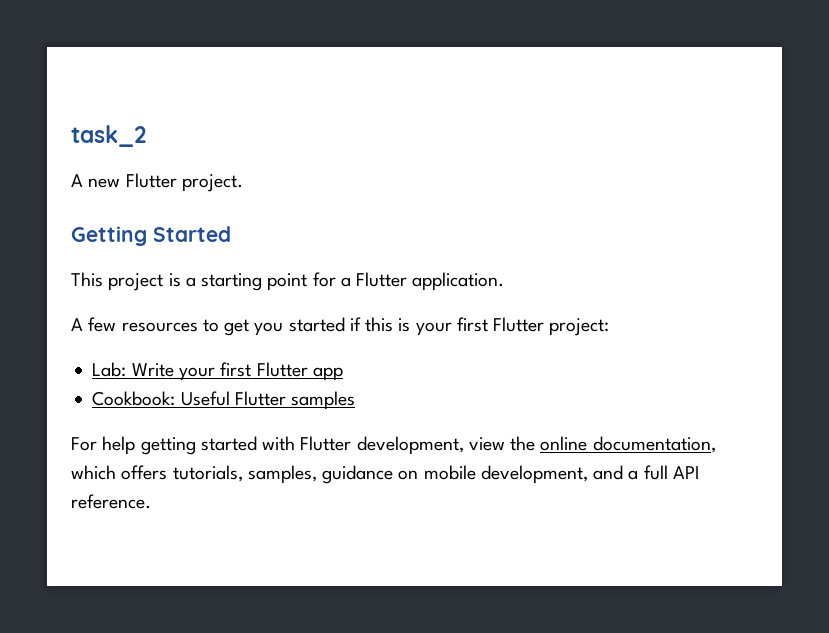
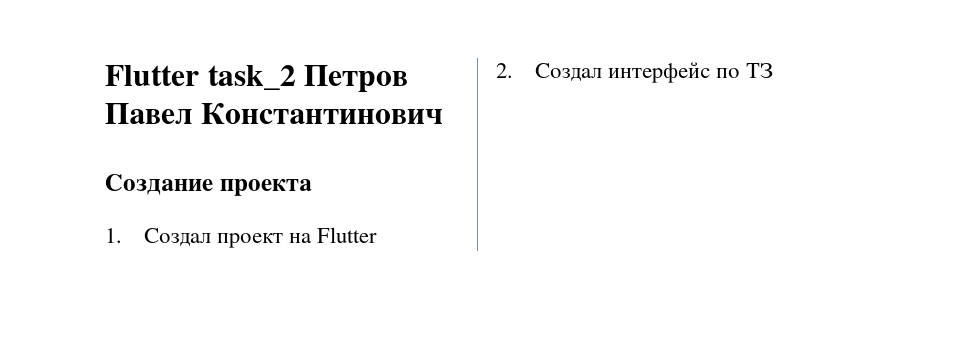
(71, 136) none -> [105,65,199,86] Flutter
[71,173,243,192] [71,226,231,246] [71,272,505,291] [71,317,610,336] [92,362,343,381] [92,391,356,410] [71,436,716,455] [71,465,699,484] [71,494,151,509] // A new Flutter project. // Getting Started // This project is a starting point for a Flutter application. // A few resources to get you started if this is your first Flutter project: // Lab: Write your first Flutter app // Cookbook: Useful Flutter samples // For help getting started with Flutter development, view the online documentation, which offers tutorials, samples, guidance on mobile development, and a full API reference. -> [304,65,409,93] [105,103,443,124] [105,174,312,196] [105,227,377,248] [496,62,773,83] Петров Павел Константинович // Создание проекта // 1. Создал проект на Flutter // 2. Создал интерфейс по ТЗ

